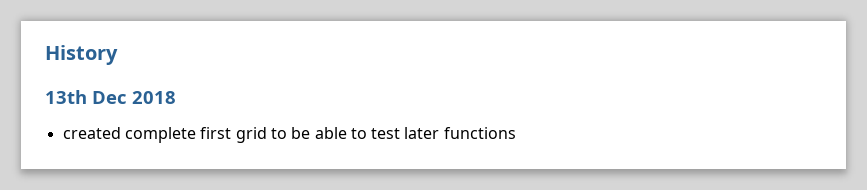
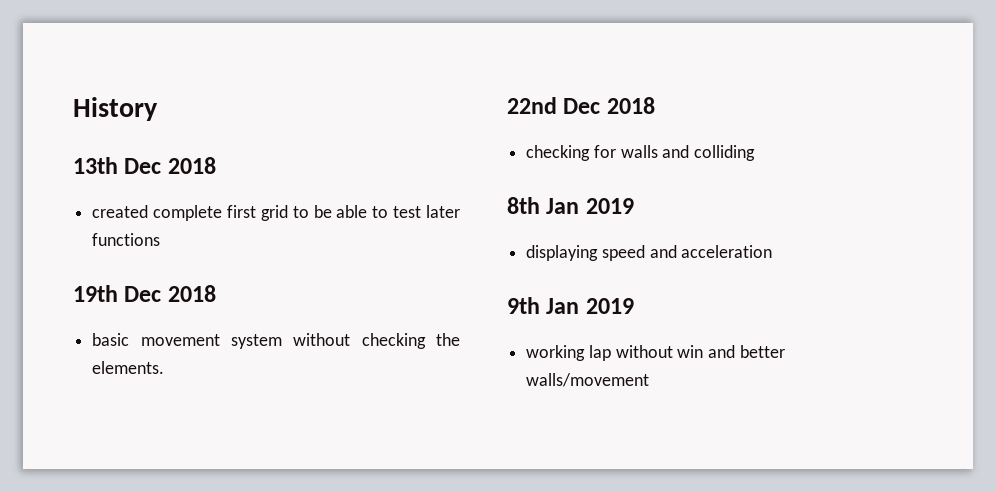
(516, 133) none -> [73,285,216,302] [92,333,460,349] [92,361,165,374] [507,97,655,114] [526,145,756,161] [507,197,634,214] [526,245,773,261] [507,297,634,314] [526,345,785,361] [526,373,650,387] // 19th Dec 2018 // basic movement system without checking the elements. // 22nd Dec 2018 // checking for walls and colliding // 8th Jan 2019 // displaying speed and acceleration // 9th Jan 2019 // working lap without win and better walls/movement

